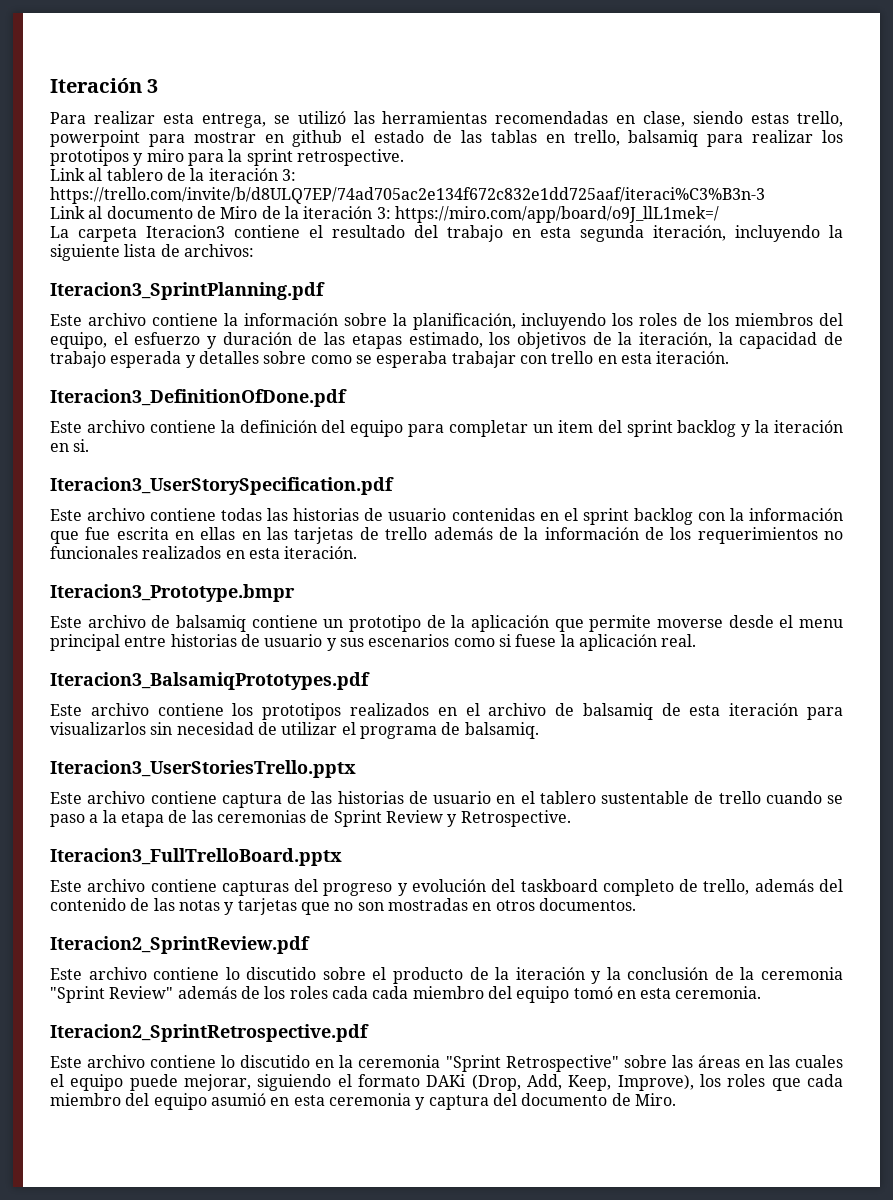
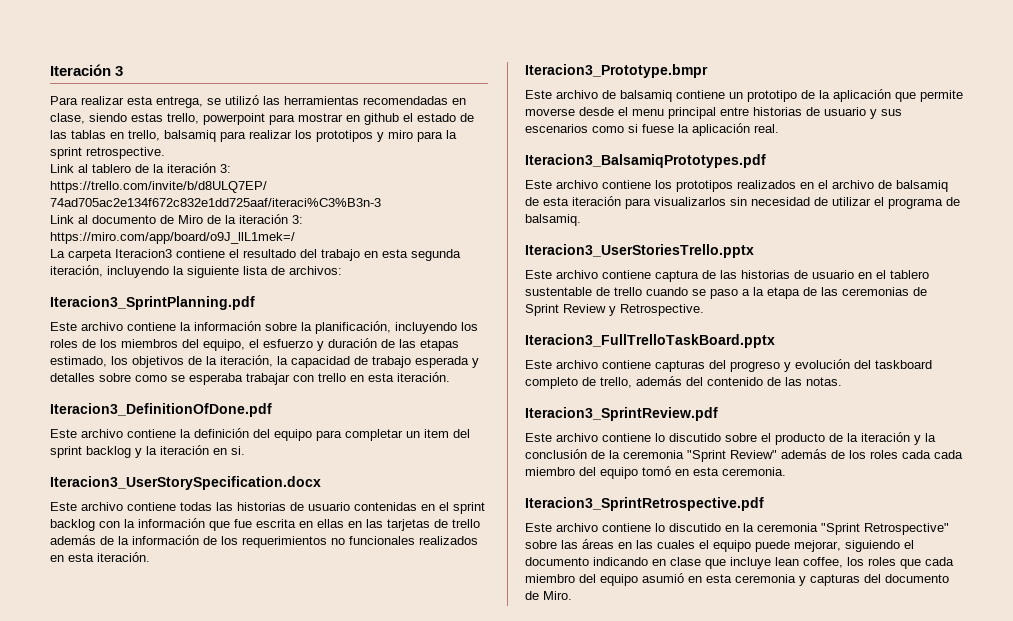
[50,477,394,495] Iteracion3_UserStorySpecification.pdf -> [50,476,321,490] Iteracion3_UserStorySpecification.docx
[50,848,342,866] Iteracion3_FullTrelloBoard.pptx -> [525,334,775,348] Iteracion3_FullTrelloTaskBoard.pptx
[178,898,636,915] [50,936,310,954] notas y tarjetas que no son mostradas en otros documentos. // Iteracion2_SprintReview.pdf -> [806,377,842,386] [525,407,718,421] notas. // Iteracion3_SprintReview.pdf
[50,1024,369,1042] Iteracion2_SprintRetrospective.pdf -> [525,497,764,511] Iteracion3_SprintRetrospective.pdf
[358,1074,694,1091] formato DAKi (Drop, Add, Keep, Improve), -> [525,557,843,569] documento indicando en clase que incluye lean coffee,
[428,1095,489,1110] captura -> [810,574,860,586] capturas

